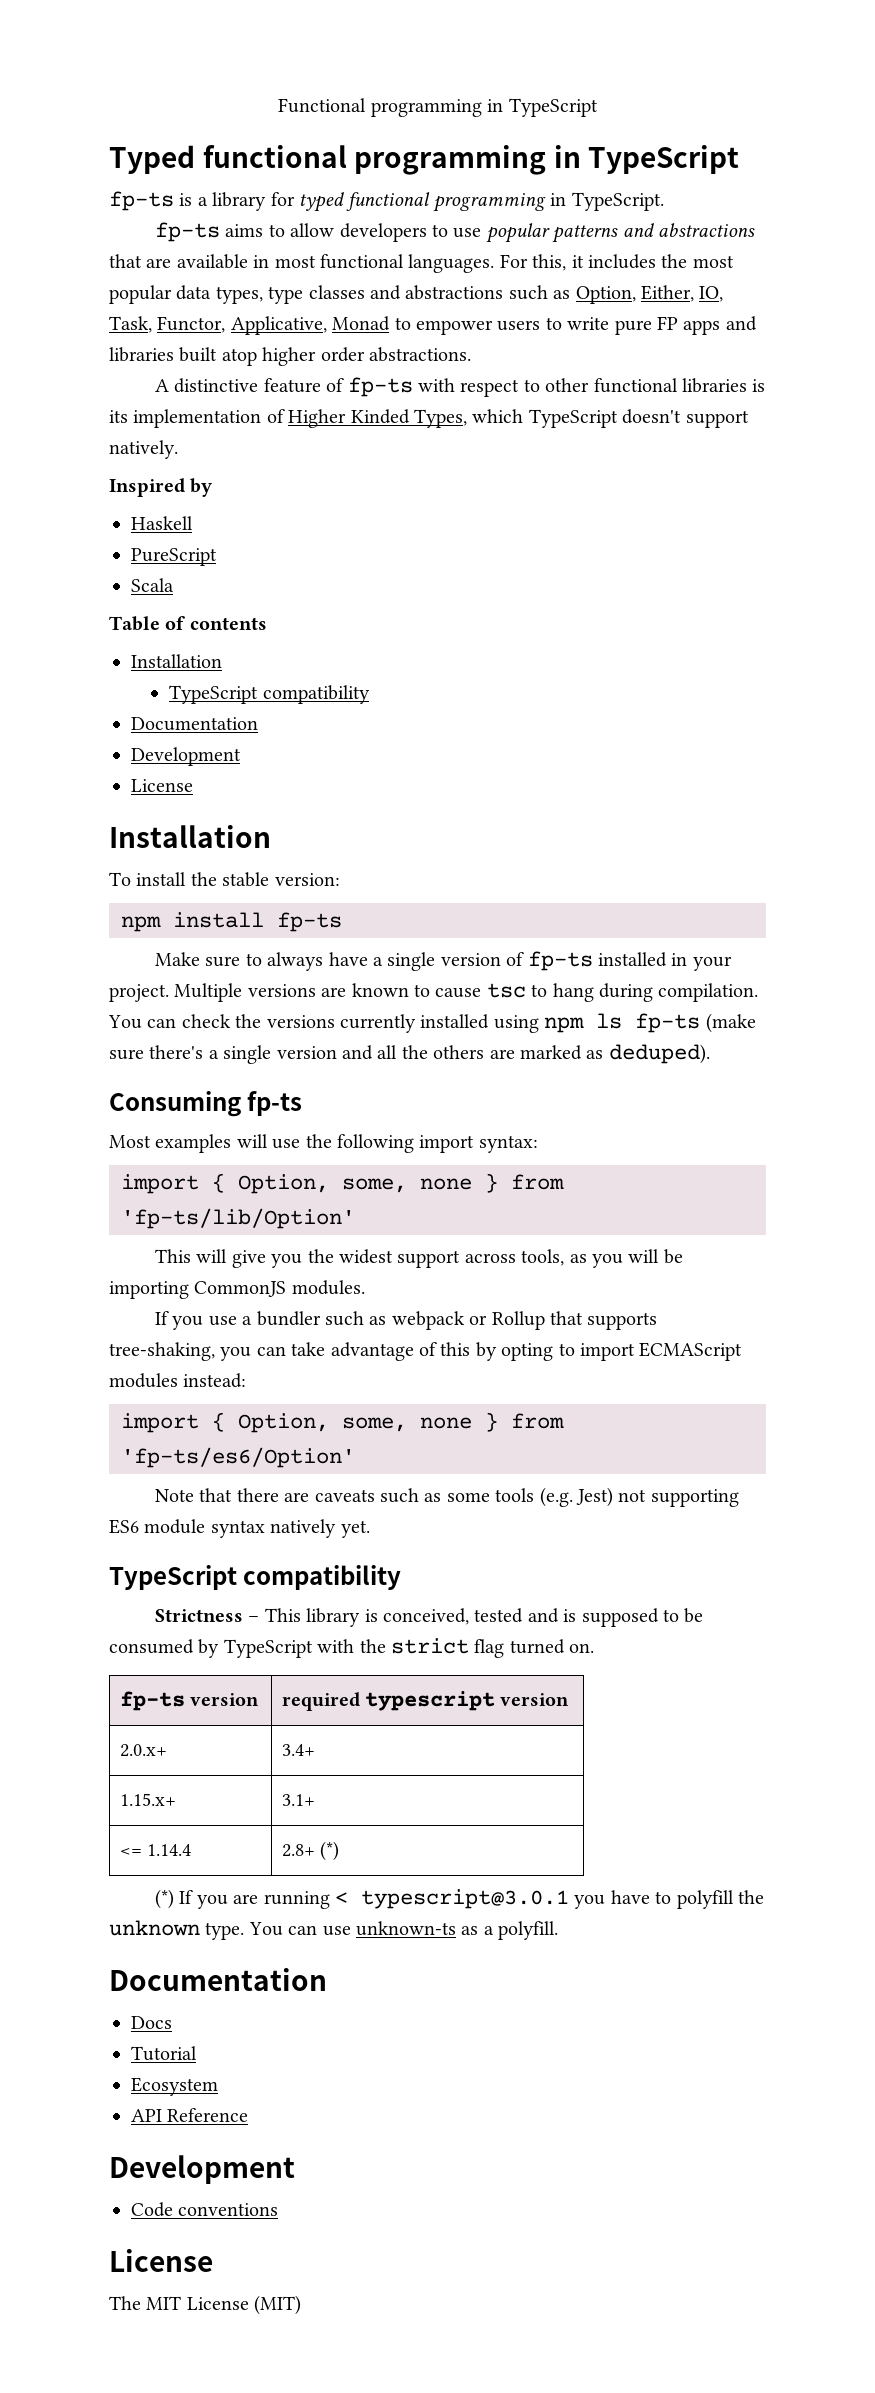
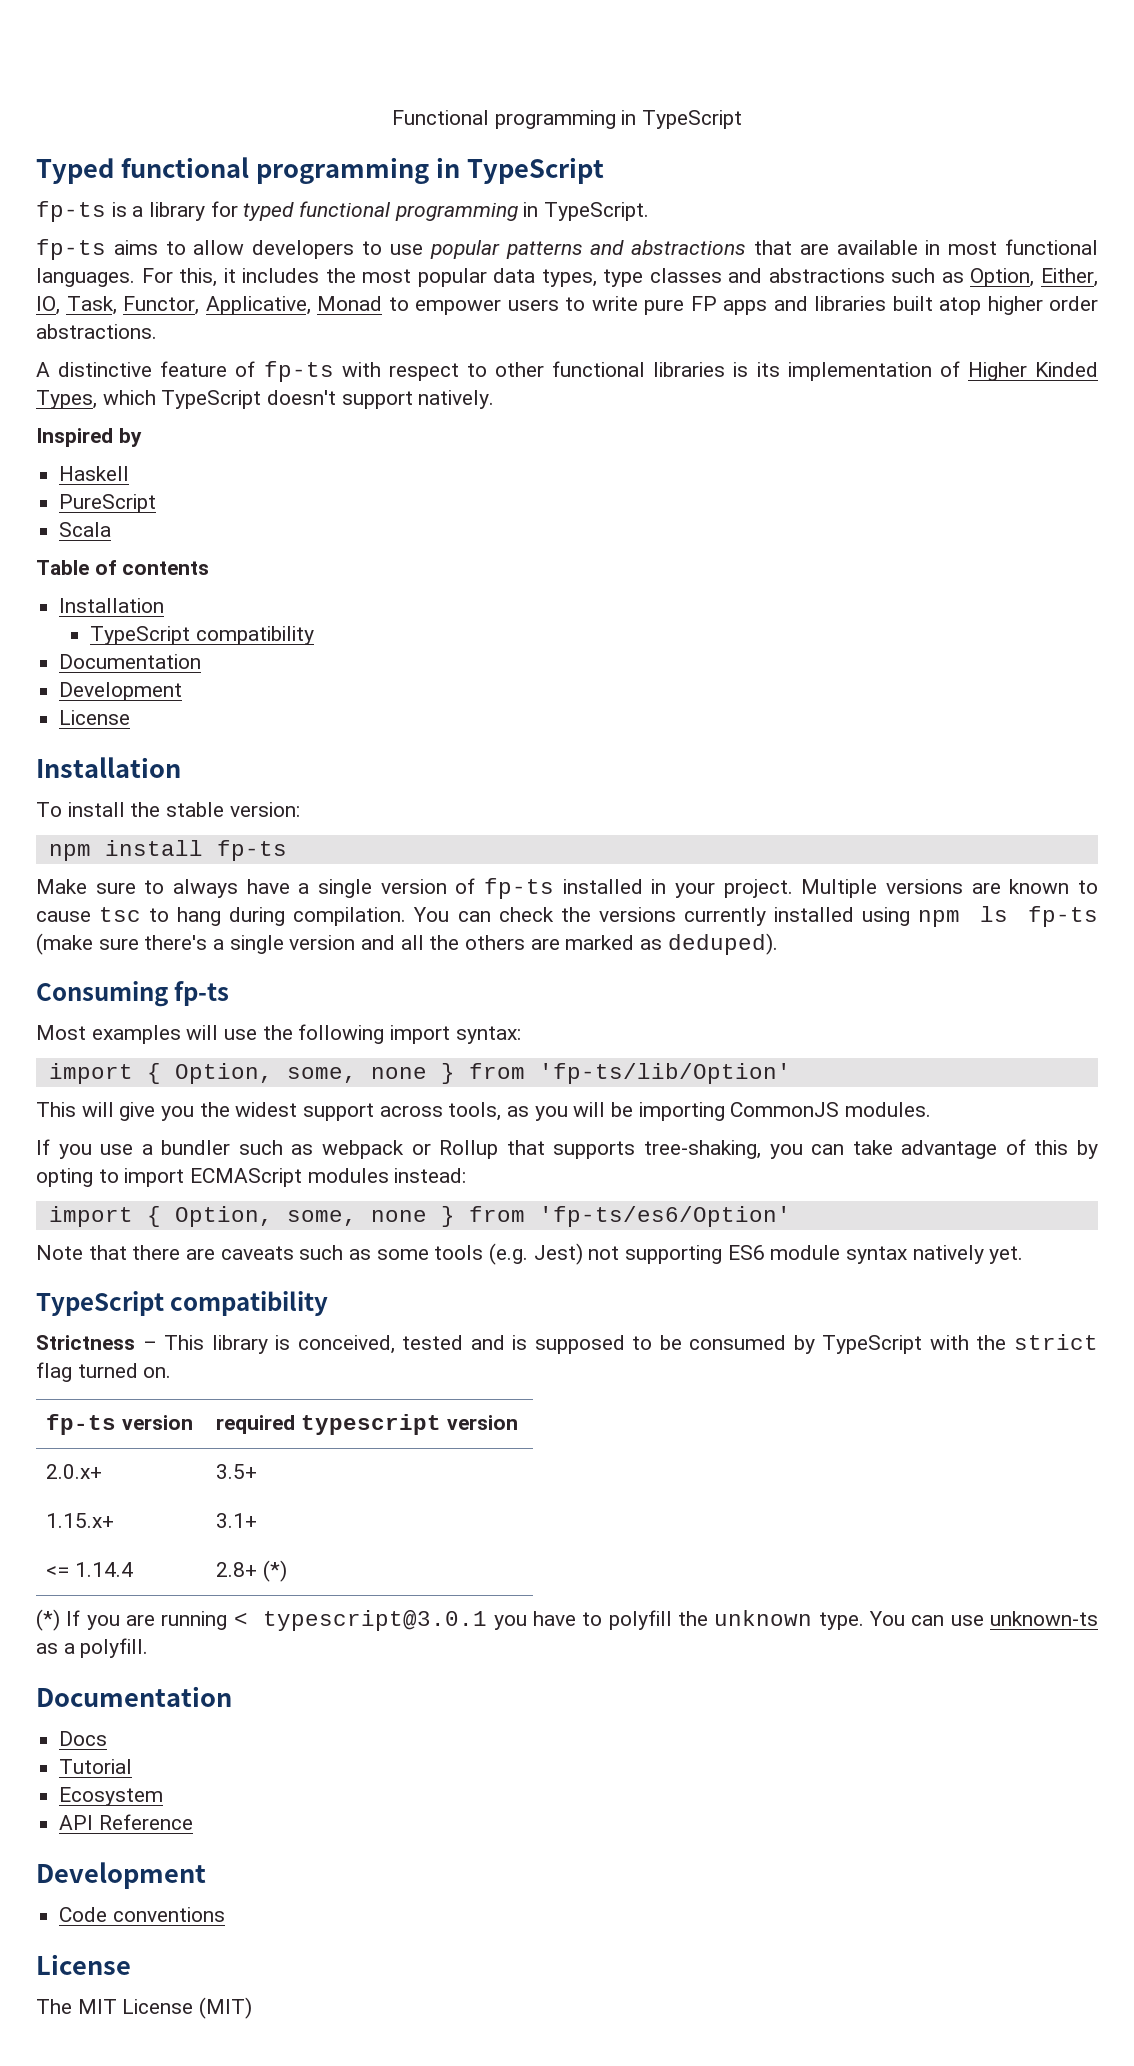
[281,1744,315,1756] 3.4+ -> [216,1464,258,1479] 3.5+

